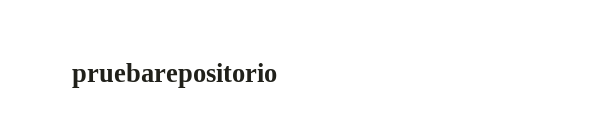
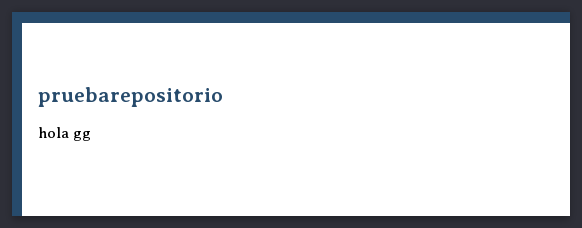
(277, 75) none -> [38,127,92,141] // hola gg

